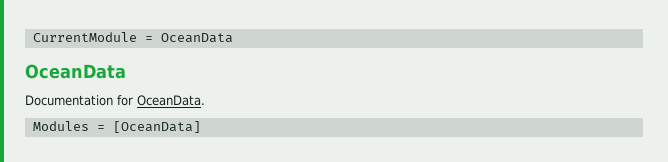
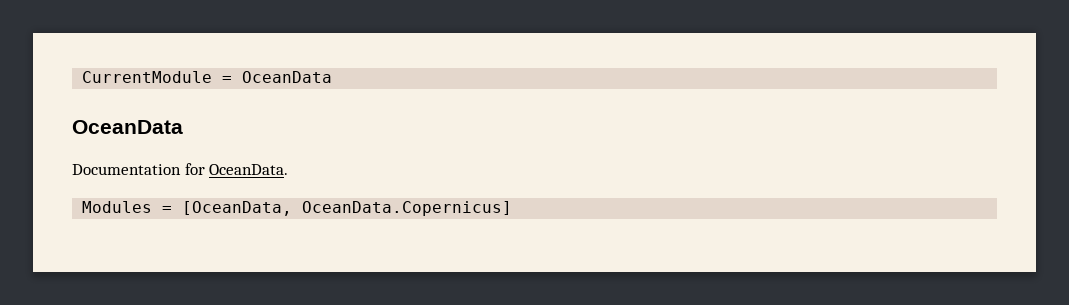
[112,121,201,133] [OceanData] -> [182,201,513,216] [OceanData, OceanData.Copernicus]

